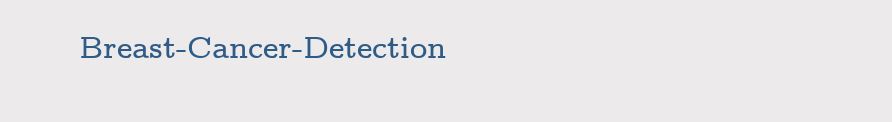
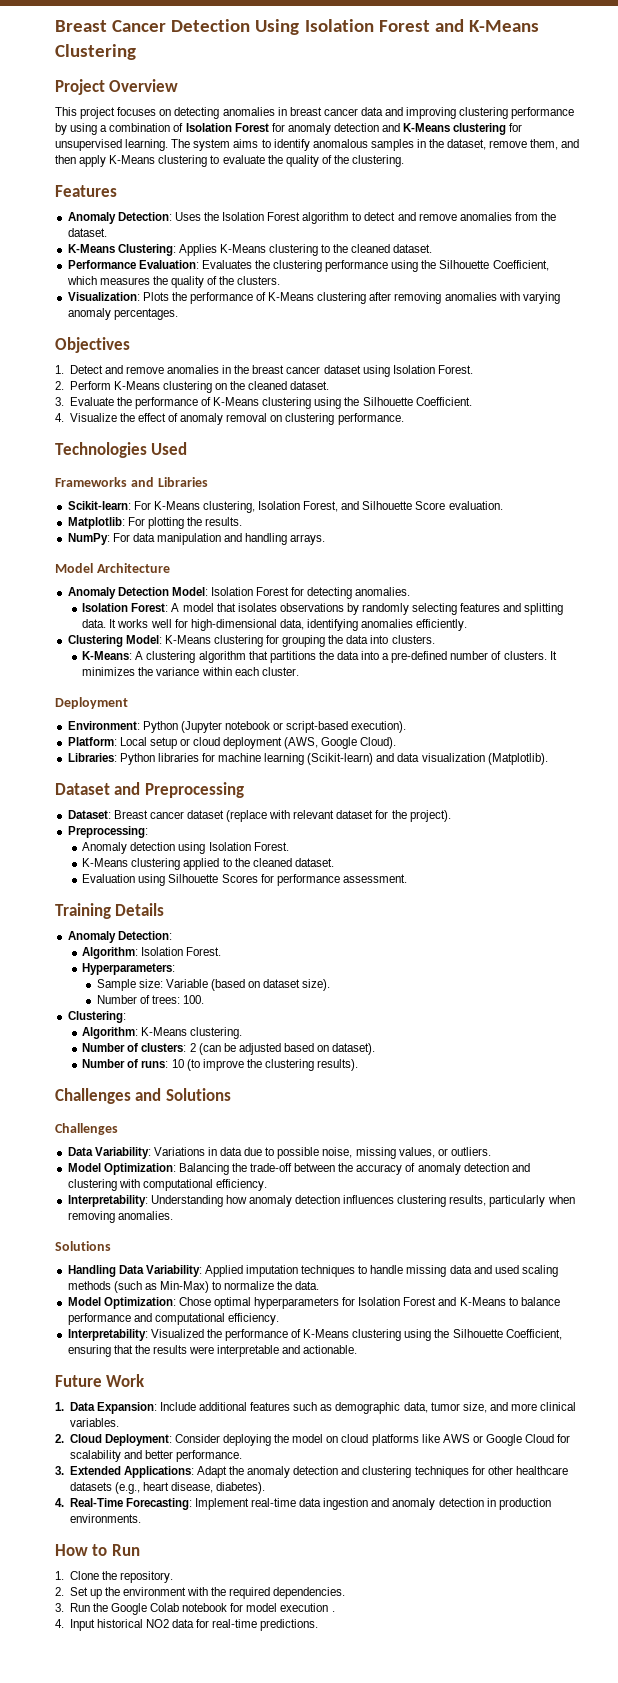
[79,37,446,58] Breast-Cancer-Detection -> [55,19,539,35] [55,44,136,60] [55,79,179,95] [55,107,575,119] [55,123,523,135] [55,139,580,151] [55,155,405,167] [55,185,117,197] [67,212,557,224] [67,228,107,237] [67,244,433,256] [67,260,549,272] [66,276,281,288] [67,292,560,304] [67,308,178,320] [55,337,130,353] [55,365,473,377] [55,381,330,393] [55,397,472,409] [55,413,404,425] [55,442,188,458] [55,477,208,487] [67,501,503,513] [67,517,243,529] [67,533,326,545] [55,563,170,573] [67,587,411,599] [82,603,564,615] [82,619,468,631] [67,635,435,647] [82,651,557,663] [82,667,299,676] [55,697,128,709] [67,721,407,733] [67,737,397,749] [67,753,548,765] [55,782,244,798] [67,810,451,822] [67,826,148,838] [82,842,289,854] [82,858,334,870] [82,874,407,886] [55,903,165,919] [67,931,172,943] [82,947,222,959] [82,963,176,975] [96,979,331,991] [96,995,205,1004] [67,1011,126,1023] [82,1027,243,1039] [82,1043,376,1055] [82,1059,359,1071] [55,1088,231,1104] [55,1123,118,1135] [67,1147,491,1159] [67,1163,530,1175] [67,1179,267,1191] [67,1195,575,1207] [67,1211,173,1223] [55,1241,111,1251] [67,1265,558,1277] [67,1281,320,1293] [67,1297,560,1309] [67,1313,279,1325] [67,1329,562,1341] [67,1345,358,1357] [55,1374,146,1387] [55,1402,577,1414] [69,1418,119,1427] [55,1434,571,1446] [69,1450,243,1462] [55,1466,568,1478] [69,1482,266,1494] [55,1498,551,1510] [69,1514,141,1523] [55,1544,140,1556] [55,1571,173,1583] [55,1587,346,1599] [55,1603,335,1615] [55,1619,319,1631] Breast Cancer Detection Using Isolation Forest and K-Means Clustering // Project Overview // This project focuses on detecting anomalies in breast cancer data and improving clustering performance by using a combination of Isolation Forest for anomaly detection and K-Means clustering for unsupervised learning. The system aims to identify anomalous samples in the dataset, remove them, and then apply K-Means clustering to evaluate the quality of the clustering. // Features // Anomaly Detection: Uses the Isolation Forest algorithm to detect and remove anomalies from the dataset. // K-Means Clustering: Applies K-Means clustering to the cleaned dataset. // Performance Evaluation: Evaluates the clustering performance using the Silhouette Coefficient, which measures the quality of the clusters. // Visualization: Plots the performance of K-Means clustering after removing anomalies with varying anomaly percentages. // Objectives // 1. Detect and remove anomalies in the breast cancer dataset using Isolation Forest. // 2. Perform K-Means clustering on the cleaned dataset. // 3. Evaluate the performance of K-Means clustering using the Silhouette Coefficient. // 4. Visualize the effect of anomaly removal on clustering performance. // Technologies Used // Frameworks and Libraries // Scikit-learn: For K-Means clustering, Isolation Forest, and Silhouette Score evaluation. // Matplotlib: For plotting the results. // NumPy: For data manipulation and handling arrays. // Model Architecture // Anomaly Detection Model: Isolation Forest for detecting anomalies. // Isolation Forest: A model that isolates observations by randomly selecting features and splitting data. It works well for high-dimensional data, identifying anomalies efficiently. // Clustering Model: K-Means clustering for grouping the data into clusters. // K-Means: A clustering algorithm that partitions the data into a pre-defined number of clusters. It minimizes the variance within each cluster. // Deployment // Environment: Python (Jupyter notebook or script-based execution). // Platform: Local setup or cloud deployment (AWS, Google Cloud). // Libraries: Python libraries for machine learning (Scikit-learn) and data visualization (Matplotlib). // Dataset and Preprocessing // Dataset: Breast cancer dataset (replace with relevant dataset for the project). // Preprocessing: // Anomaly detection using Isolation Forest. // K-Means clustering applied to the cleaned dataset. // Evaluation using Silhouette Scores for performance assessment. // Training Details // Anomaly Detection: // Algorithm: Isolation Forest. // Hyperparameters: // Sample size: Variable (based on dataset size). // Number of trees: 100. // Clustering: // Algorithm: K-Means clustering. // Number of clusters: 2 (can be adjusted based on dataset). // Number of runs: 10 (to improve the clustering results). // Challenges and Solutions // Challenges // Data Variability: Variations in data due to possible noise, missing values, or outliers. // Model Optimization: Balancing the trade-off between the accuracy of anomaly detection and clustering with computational efficiency. // Interpretability: Understanding how anomaly detection influences clustering results, particularly when removing anomalies. // Solutions // Handling Data Variability: Applied imputation techniques to handle missing data and used scaling methods (such as Min-Max) to normalize the data. // Model Optimization: Chose optimal hyperparameters for Isolation Forest and K-Means to balance performance and computational efficiency. // Interpretability: Visualized the performance of K-Means clustering using the Silhouette Coefficient, ensuring that the results were interpretable and actionable. // Future Work // 1. Data Expansion: Include additional features such as demographic data, tumor size, and more clinical variables. // 2. Cloud Deployment: Consider deploying the model on cloud platforms like AWS or Google Cloud for scalability and better performance. // 3. Extended Applications: Adapt the anomaly detection and clustering techniques for other healthcare datasets (e.g., heart disease, diabetes). // 4. Real-Time Forecasting: Implement real-time data ingestion and anomaly detection in production environments. // How to Run // 1. Clone the repository. // 2. Set up the environment with the required dependencies. // 3. Run the Google Colab notebook for model execution . // 4. Input historical NO2 data for real-time predictions.

